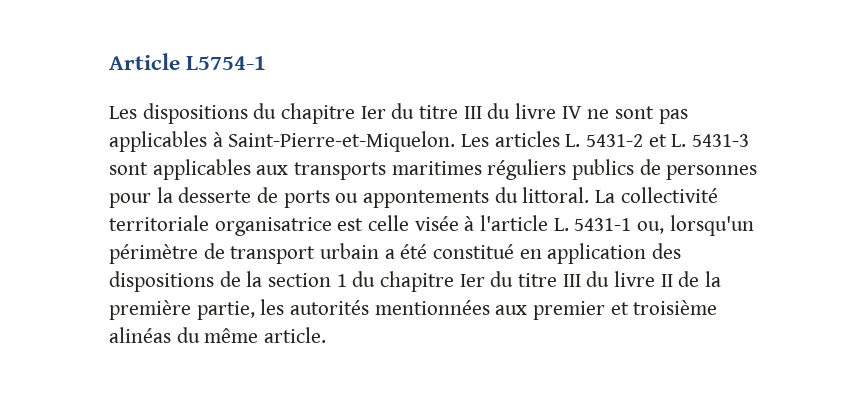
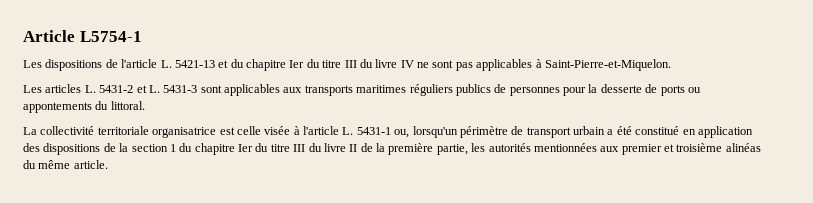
(248, 113) none -> [105,59,229,68] de l'article L. 5421-13 et
(456, 141) none -> (671, 65) //
(590, 195) none -> (145, 105) //

